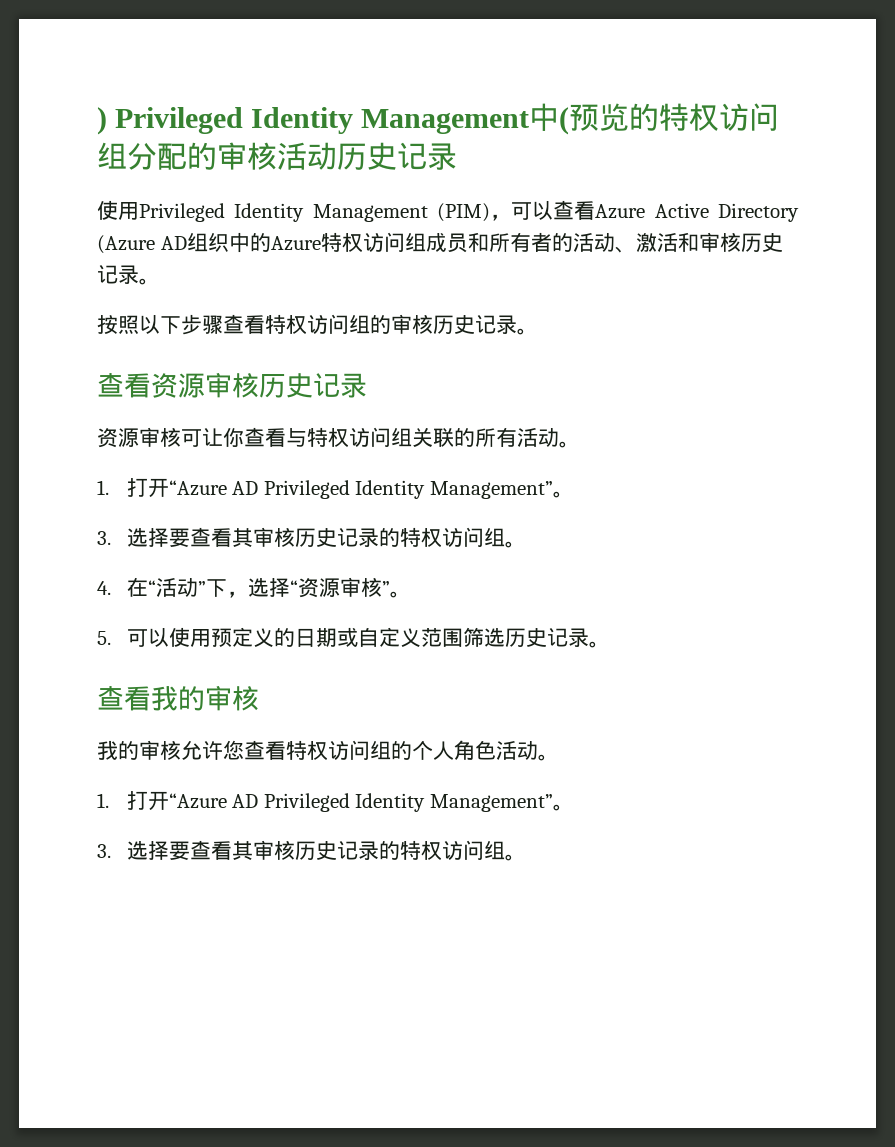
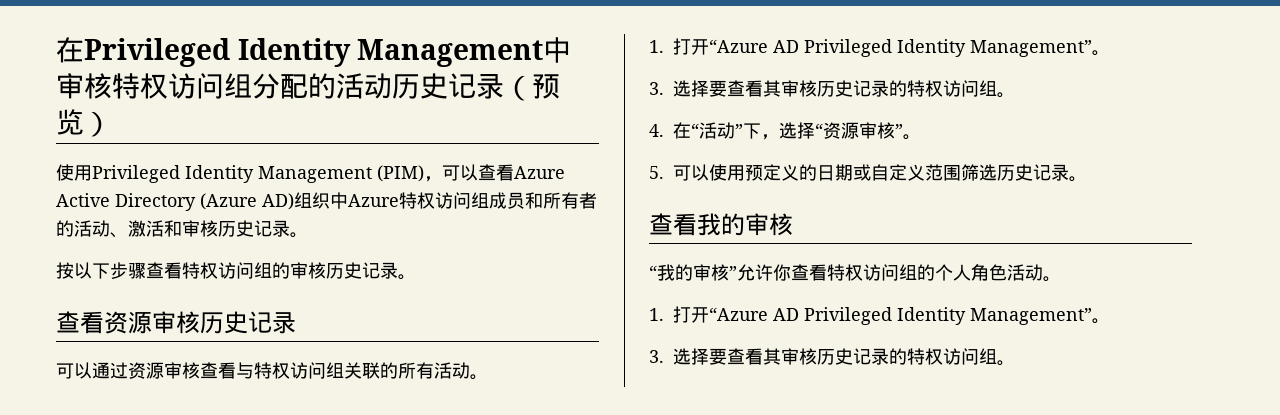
[97,107,107,135] ) -> [56,37,84,63] 在
[559,103,660,135] (预览的 -> [56,73,112,99] 审核
[217,142,277,170] 审核 -> (336, 86) none
(457, 156) none -> [504,74,560,101] [56,109,112,137] （预览）
[160,232,271,253] AD组织中的 -> [262,192,348,210] AD)组织中
[118,315,139,334] 照 -> (74, 270) none
[97,427,244,448] 资源审核可让你 -> [56,362,200,379] 可以通过资源审核
[97,740,244,760] 我的审核允许您 -> [649,264,791,281] “我的审核”允许你

